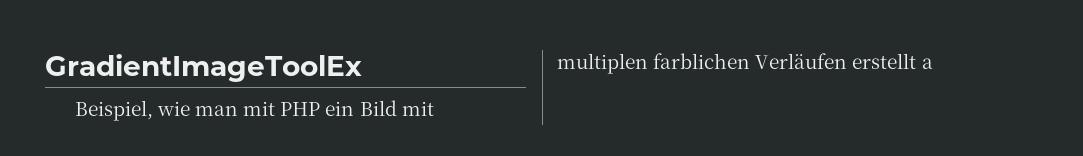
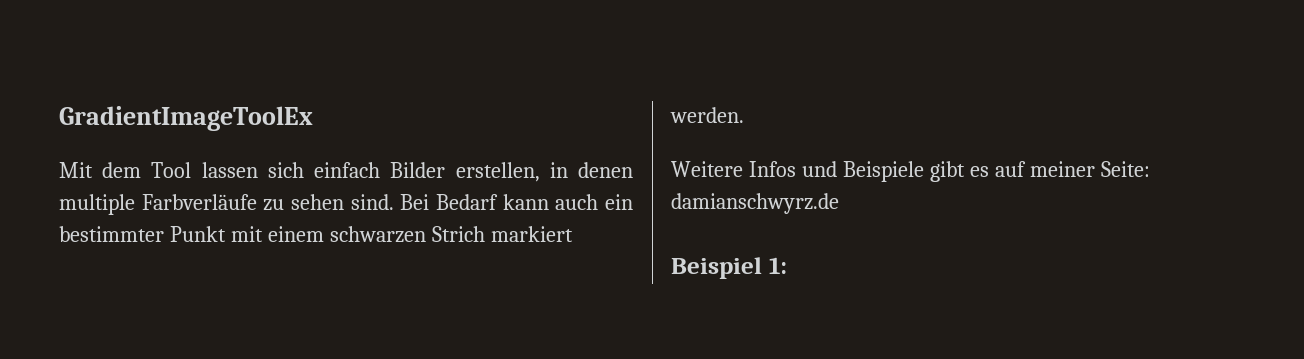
[74,100,434,121] [557,53,933,74] Beispiel, wie man mit PHP ein Bild mit multiplen farblichen Verläufen erstellt a -> [59,162,633,182] [59,194,634,215] [59,226,573,243] [670,107,744,123] [671,161,1150,182] [671,193,839,214] [671,257,787,279] Mit dem Tool lassen sich einfach Bilder erstellen, in denen multiple Farbverläufe zu sehen sind. Bei Bedarf kann auch ein bestimmter Punkt mit einem schwarzen Strich markiert werden. // Weitere Infos und Beispiele gibt es auf meiner Seite: damianschwyrz.de // Beispiel 1:

